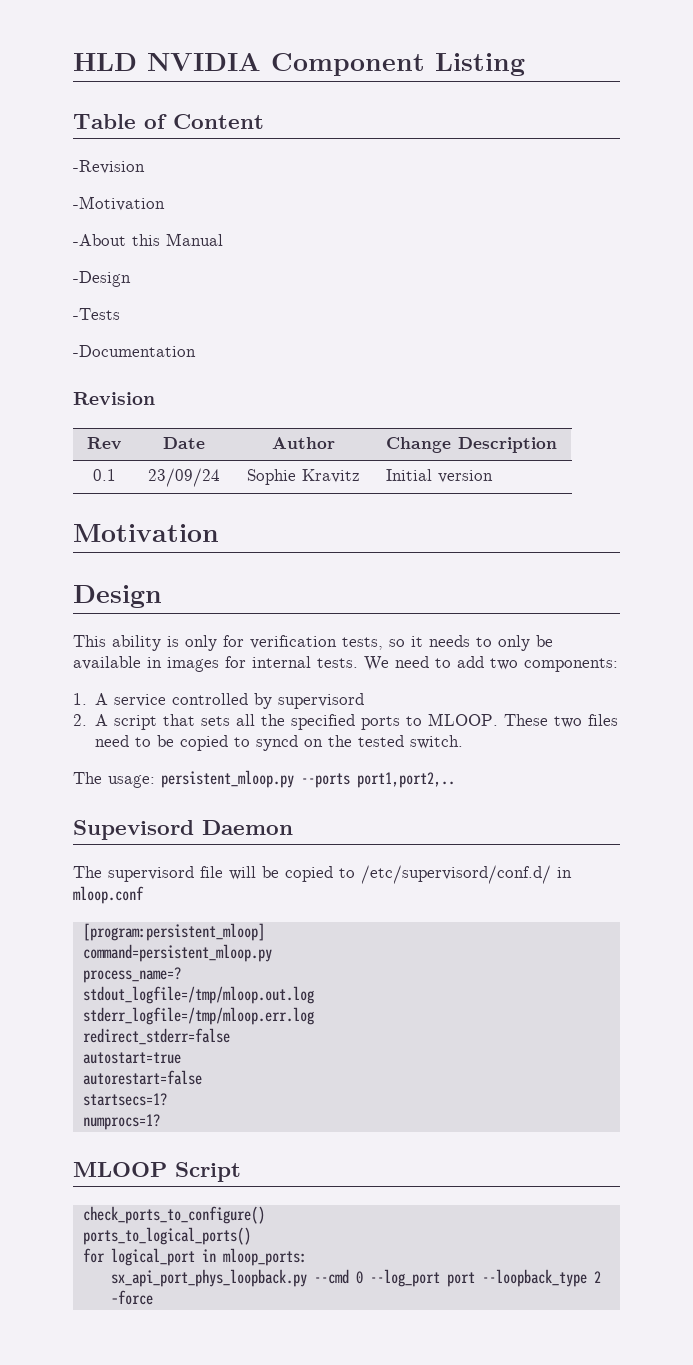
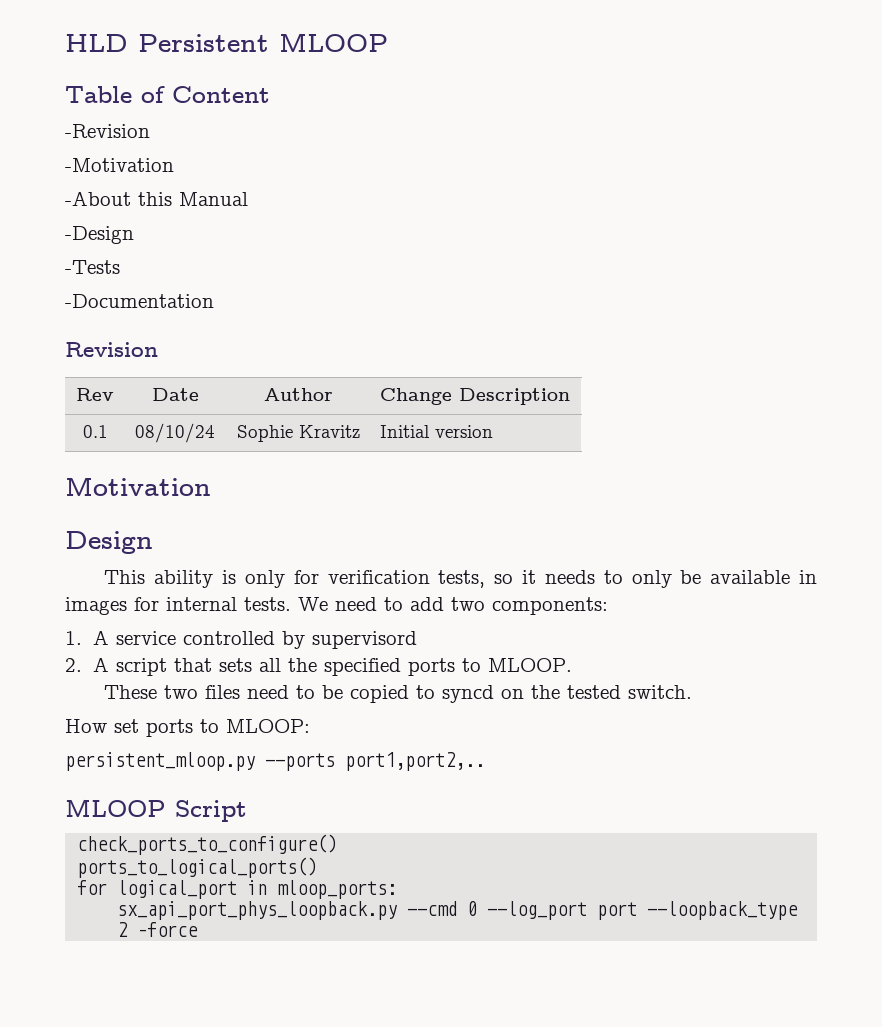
[147,53,525,76] NVIDIA Component Listing -> [138,33,388,52] Persistent MLOOP
[148,468,220,487] 23/09/24 -> [135,423,215,443] 08/10/24
(499, 719) none -> (572, 665) //
[73,770,455,788] [73,820,293,840] [73,865,572,884] [73,886,144,904] [82,923,265,941] [82,944,272,962] [82,967,181,983] [82,986,314,1004] [82,1007,314,1025] [82,1028,230,1045] [82,1052,181,1064] [82,1070,202,1085] [82,1093,167,1106] [82,1114,160,1130] The usage: persistent_mloop.py --ports port1,port2,.. // Supevisord Daemon // The supervisord file will be copied to /etc/supervisord/conf.d/ in mloop.conf // [program:persistent_mloop] // command=persistent_mloop.py // process_name=? // stdout_logfile=/tmp/mloop.out.log // stderr_logfile=/tmp/mloop.err.log // redirect_stderr=false // autostart=true // autorestart=false // startsecs=1? // numprocs=1? -> [65,719,310,737] [65,752,485,771] How set ports to MLOOP: // persistent_mloop.py --ports port1,port2,..

